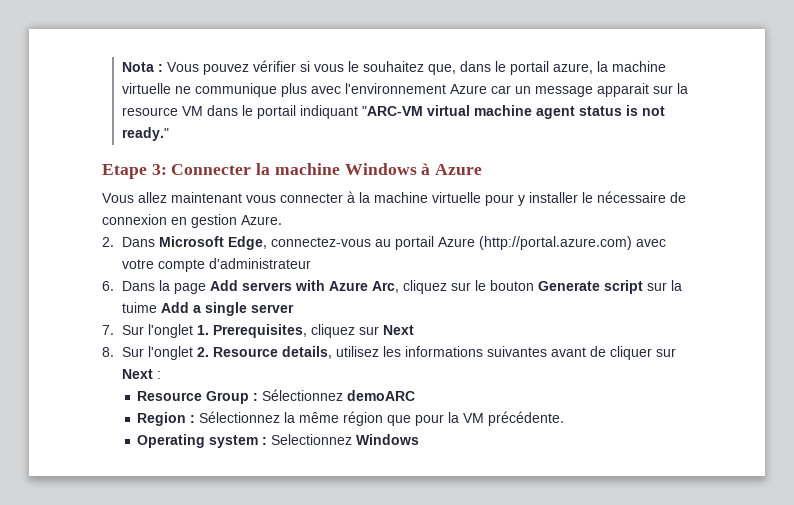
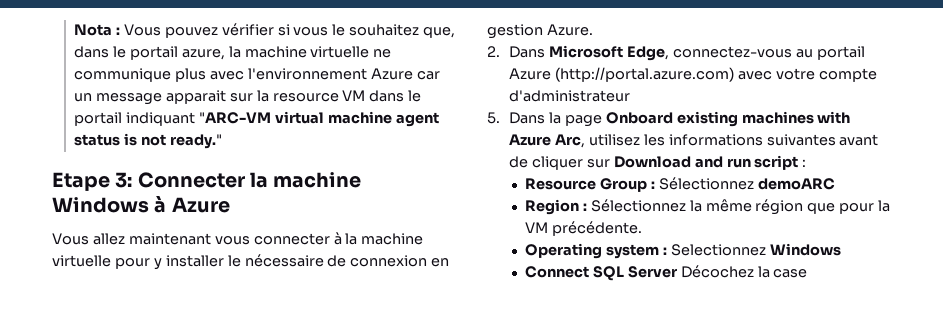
[102,281,114,291] 6. -> [487,112,500,124] 5.
[209,280,682,294] [121,302,294,316] [102,324,414,338] [102,346,332,360] Add servers with Azure Arc, cliquez sur le bouton Generate script sur la tuime Add a single server // 7. Sur l'onglet 1. Prerequisites, cliquez sur Next // 8. Sur l'onglet 2. Resource details, -> [605,111,851,127] [508,134,585,148] Onboard existing machines with Azure Arc,
[121,369,153,379] Next -> [613,155,799,170] Download and run script
(420, 439) none -> [524,265,808,281] // Connect SQL Server Décochez la case

